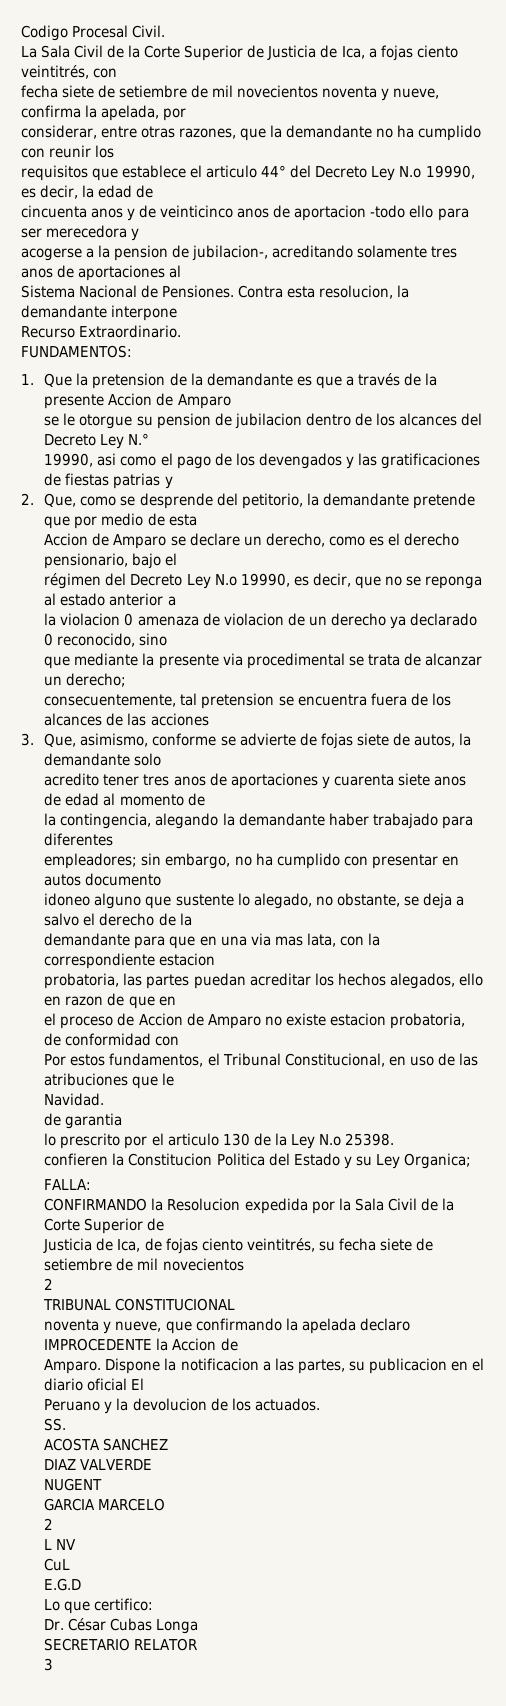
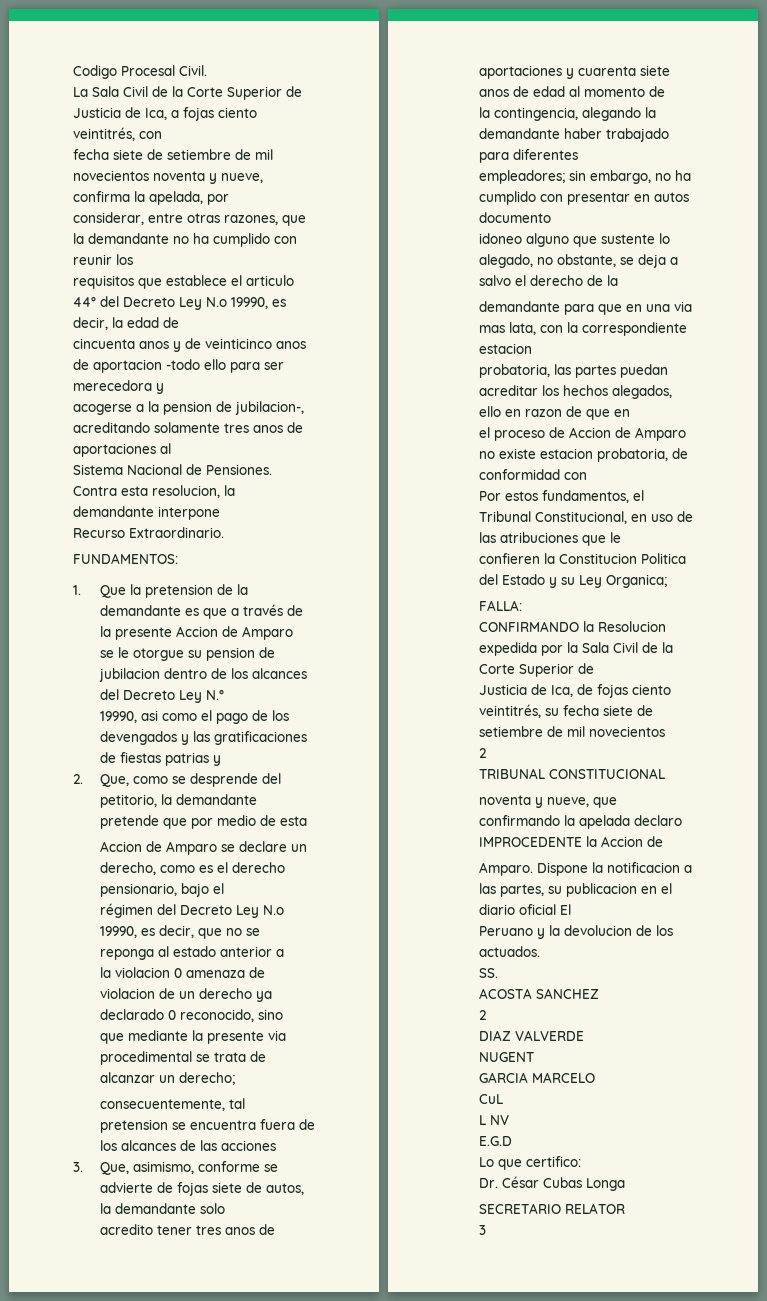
[44,1093,105,1106] [44,1113,123,1129] [44,1133,394,1149] // Navidad. // de garantia // lo prescrito por el articulo 130 de la Ley N.o 25398. -> (621, 537) none
(169, 1444) none -> [478,1010,486,1020] // 2
[44,1518,54,1530] 2 -> [478,1094,503,1104] CuL
[44,1558,71,1571] // CuL -> (509, 1120) none

